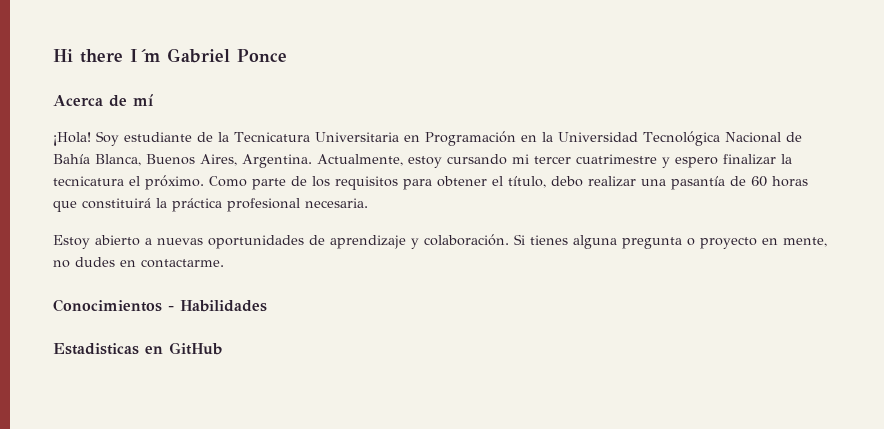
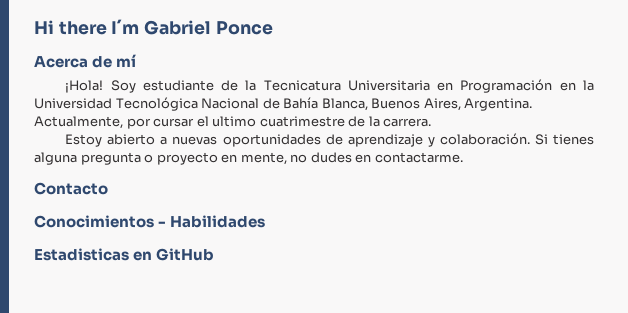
[408,154,792,168] [53,175,808,190] [53,198,368,212] estoy cursando mi tercer cuatrimestre y espero finalizar la tecnicatura el próximo. Como parte de los requisitos para obtener el título, debo realizar una pasantía de 60 horas que constituirá la práctica profesional necesaria. -> [126,116,432,129] por cursar el ultimo cuatrimestre de la carrera.
(224, 263) none -> [34,182,108,195] // Contacto

